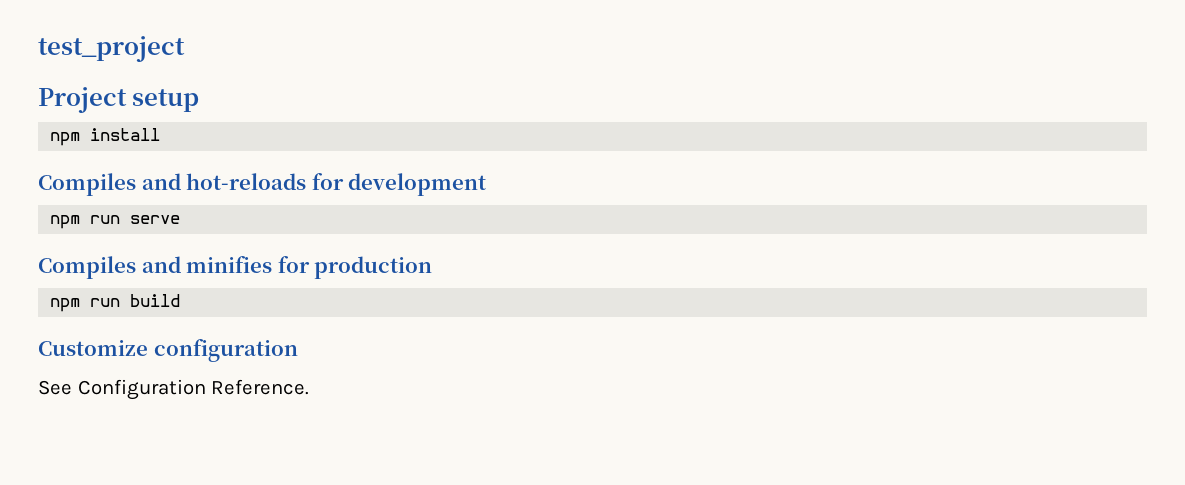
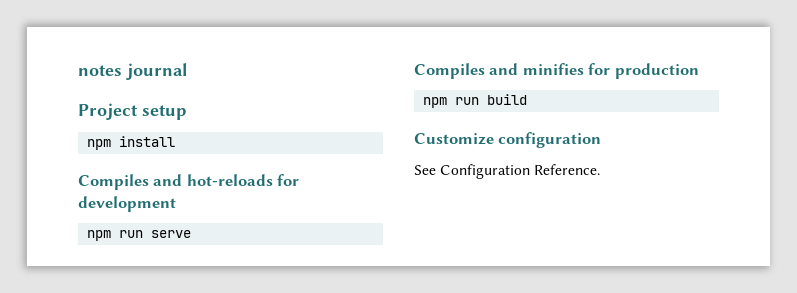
[38,36,185,62] test_project -> [78,63,187,80] notes journal

